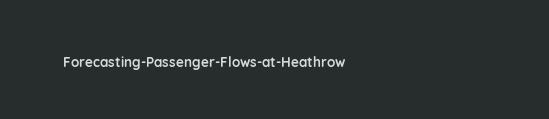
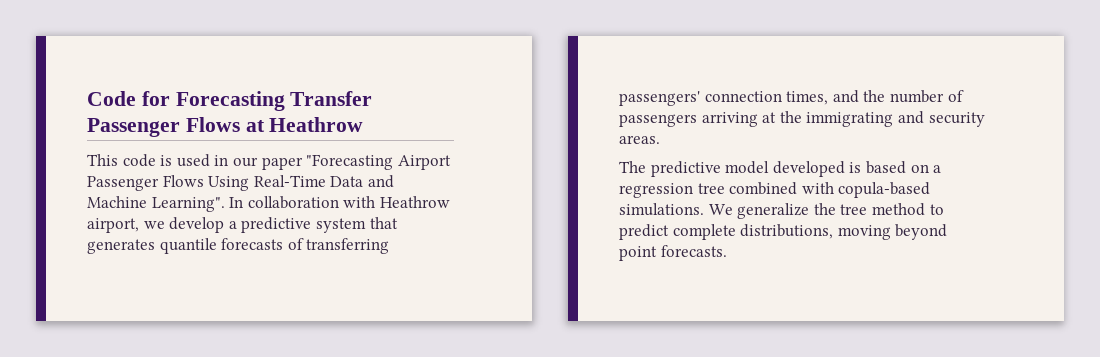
[63,56,345,70] Forecasting-Passenger-Flows-at-Heathrow -> [87,91,373,111] [87,117,364,137] [87,154,451,170] [87,175,394,191] [87,196,450,212] [87,217,398,233] [87,238,390,254] [619,90,964,106] [619,111,985,127] [619,135,660,144] [619,161,942,177] [619,182,931,198] [619,203,944,219] [619,224,948,240] [619,245,727,261] Code for Forecasting Transfer Passenger Flows at Heathrow // This code is used in our paper "Forecasting Airport Passenger Flows Using Real-Time Data and Machine Learning". In collaboration with Heathrow airport, we develop a predictive system that generates quantile forecasts of transferring passengers' connection times, and the number of passengers arriving at the immigrating and security areas. // The predictive model developed is based on a regression tree combined with copula-based simulations. We generalize the tree method to predict complete distributions, moving beyond point forecasts.

